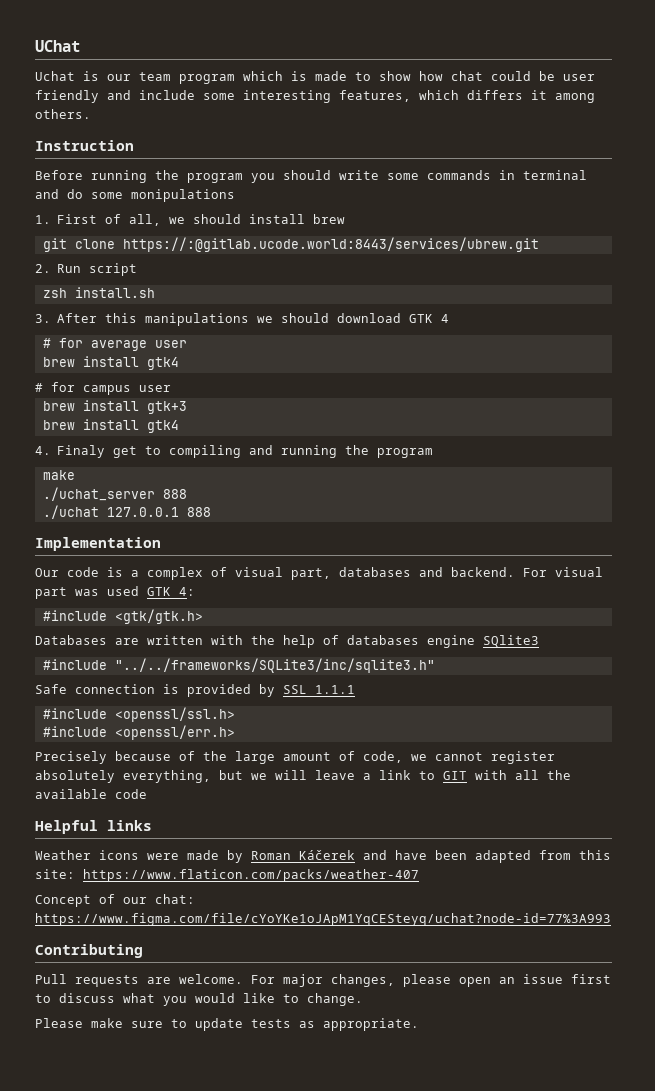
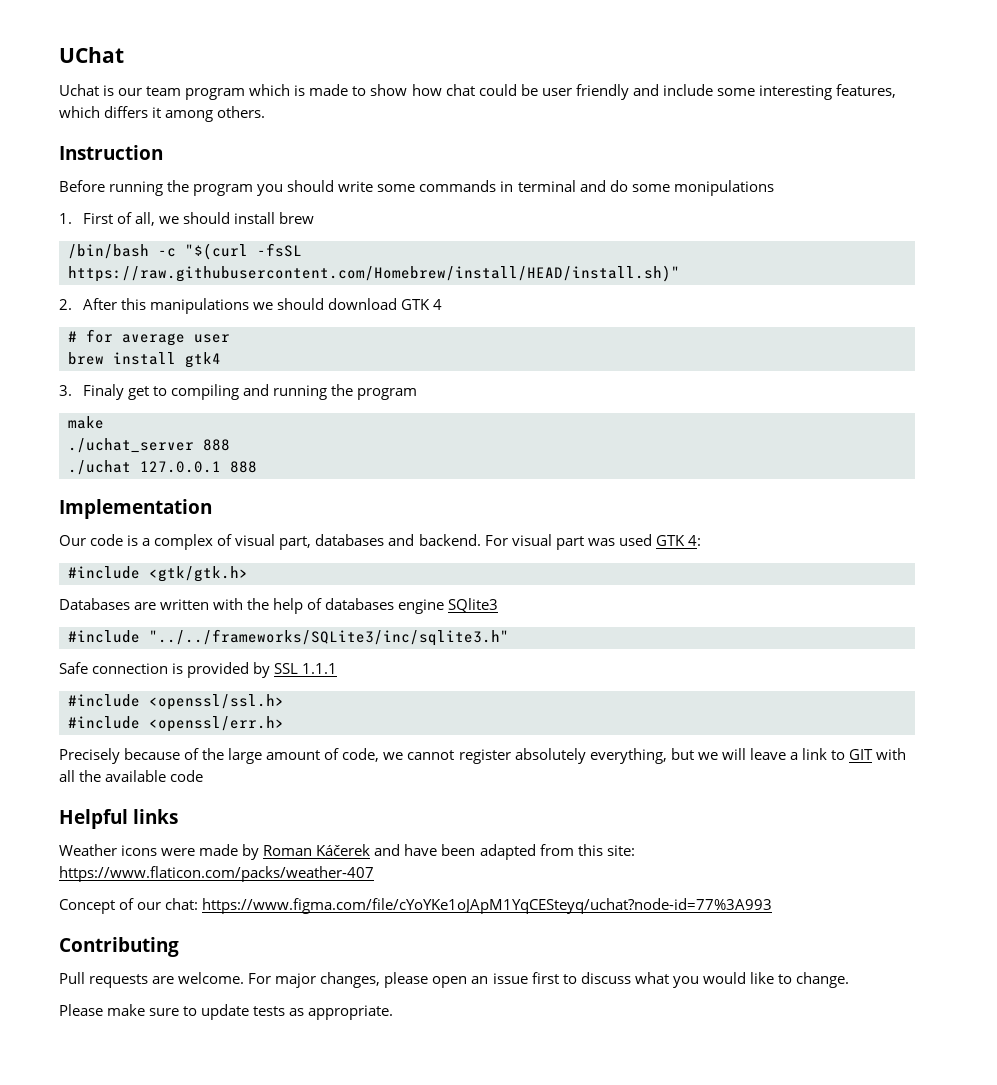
[42,237,539,252] [35,263,138,276] [42,287,155,298] [35,314,51,323] git clone https://:@gitlab.ucode.world:8443/services/ubrew.git // 2. Run script // zsh install.sh // 3. -> [68,243,302,260] [68,265,680,282] [59,299,72,310] /bin/bash -c "$(curl -fsSL https://raw.githubusercontent.com/Homebrew/install/HEAD/install.sh)" // 2.
[35,382,171,395] [42,400,187,414] [42,419,179,433] [35,446,51,455] # for campus user // brew install gtk+3 // brew install gtk4 // 4. -> [59,385,72,396] 3.

